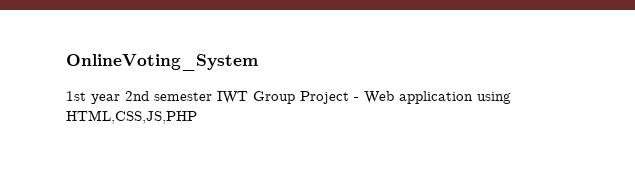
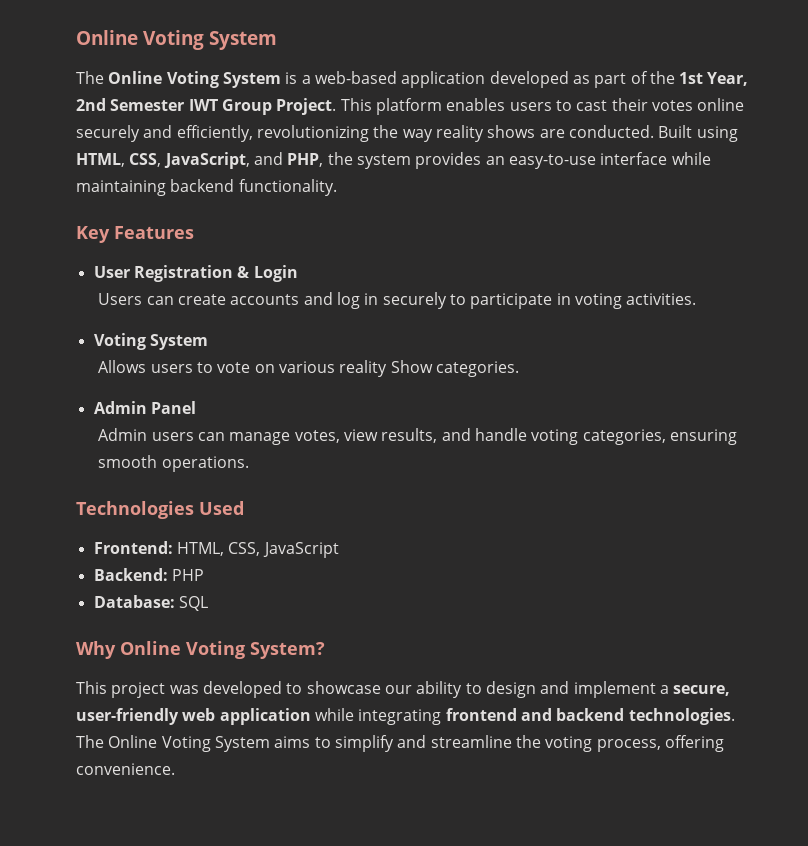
[66,54,258,71] [66,91,511,104] [66,110,197,124] OnlineVoting_System // 1st year 2nd semester IWT Group Project - Web application using HTML,CSS,JS,PHP -> [76,30,277,50] [76,71,749,88] [76,98,745,115] [76,125,738,142] [76,152,711,169] [76,179,337,196] [76,226,194,243] [93,265,298,282] [98,292,697,309] [93,333,208,350] [98,360,519,377] [93,401,196,414] [98,428,737,445] [98,455,249,472] [76,501,244,519] [93,541,339,558] [93,568,204,581] [93,595,208,611] [76,641,325,659] [76,681,731,698] [76,708,735,725] [76,735,724,752] [76,763,175,775] Online Voting System // The Online Voting System is a web-based application developed as part of the 1st Year, 2nd Semester IWT Group Project. This platform enables users to cast their votes online securely and efficiently, revolutionizing the way reality shows are conducted. Built using HTML, CSS, JavaScript, and PHP, the system provides an easy-to-use interface while maintaining backend functionality. // Key Features // User Registration & Login // Users can create accounts and log in securely to participate in voting activities. // Voting System // Allows users to vote on various reality Show categories. // Admin Panel // Admin users can manage votes, view results, and handle voting categories, ensuring smooth operations. // Technologies Used // Frontend: HTML, CSS, JavaScript // Backend: PHP // Database: SQL // Why Online Voting System? // This project was developed to showcase our ability to design and implement a secure, user-friendly web application while integrating frontend and backend technologies. The Online Voting System aims to simplify and streamline the voting process, offering convenience.

